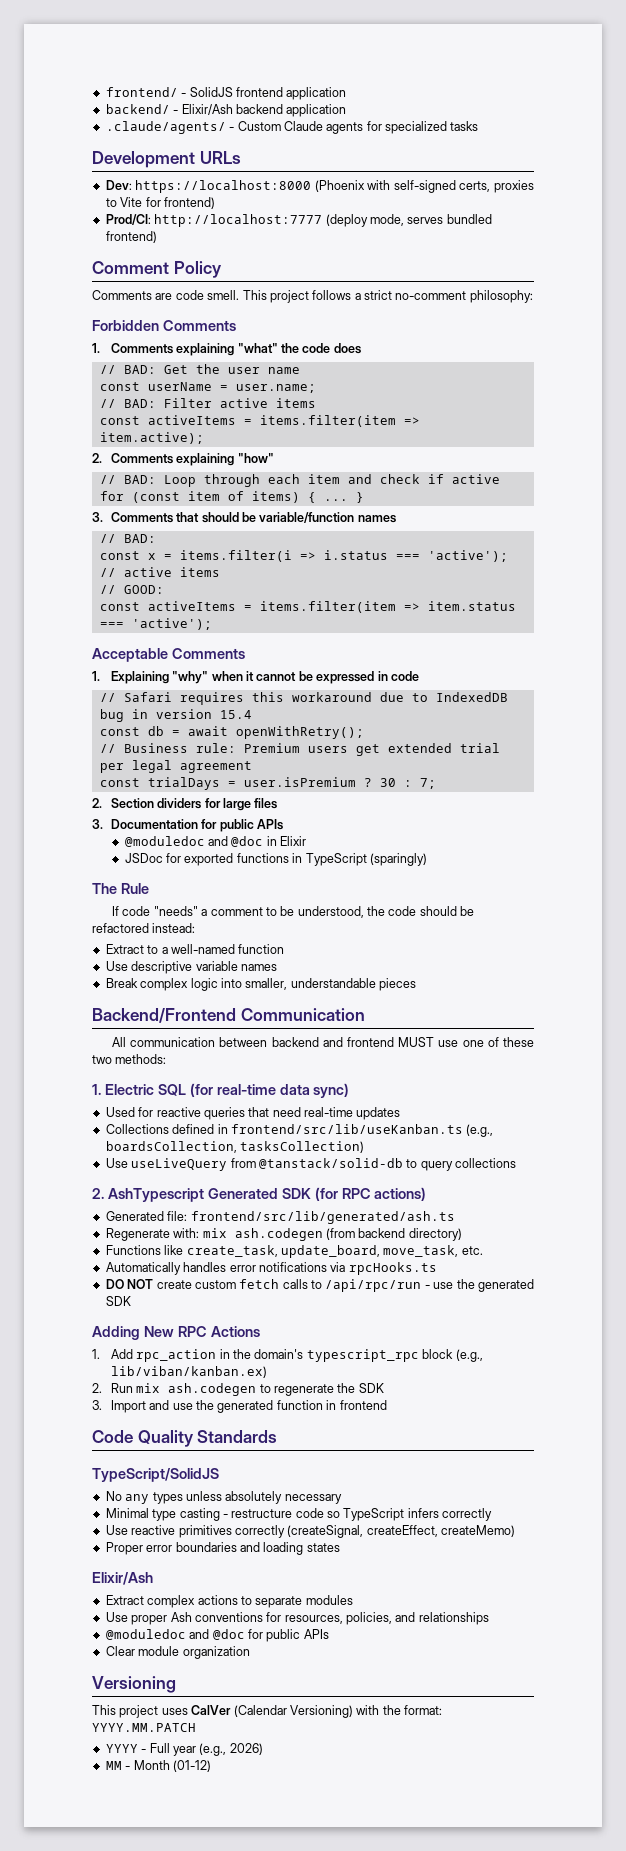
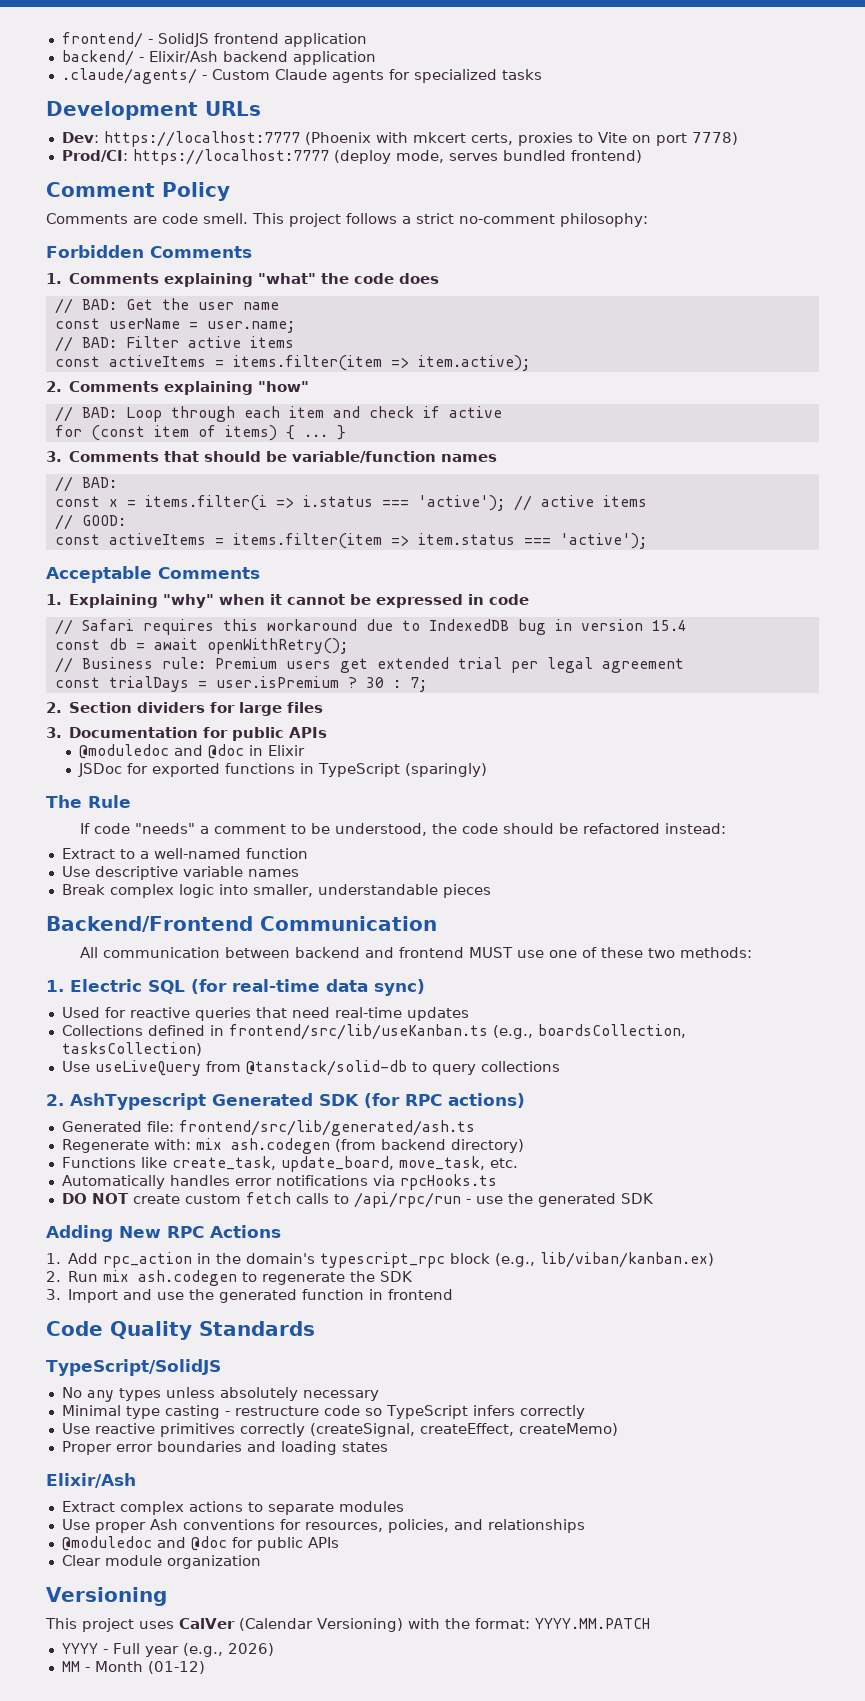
[135,180,312,193] https://localhost:8000 -> [103,131,300,147] https://localhost:7777
[393,180,456,193] self-signed -> [412,132,466,143] mkcert
[145,197,215,209] for frontend) -> [631,132,738,146] on port 7778)
[154,214,323,227] http://localhost:7777 -> [132,149,329,165] https://localhost:7777

